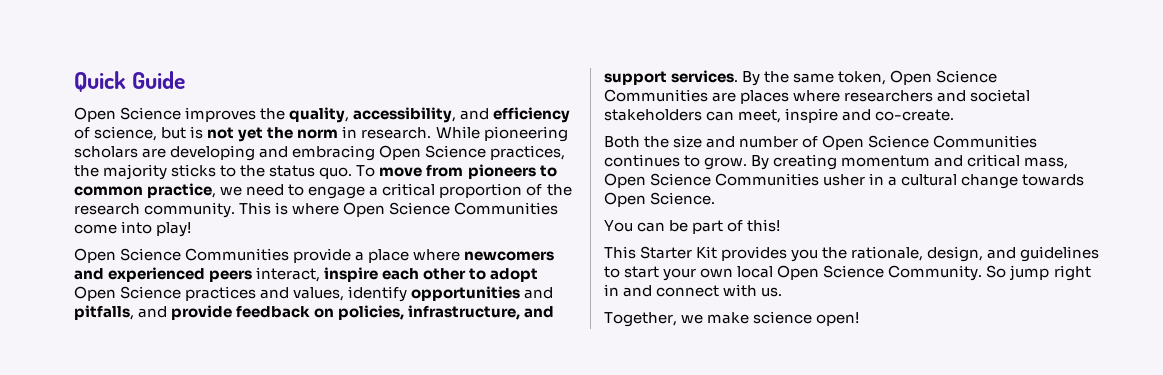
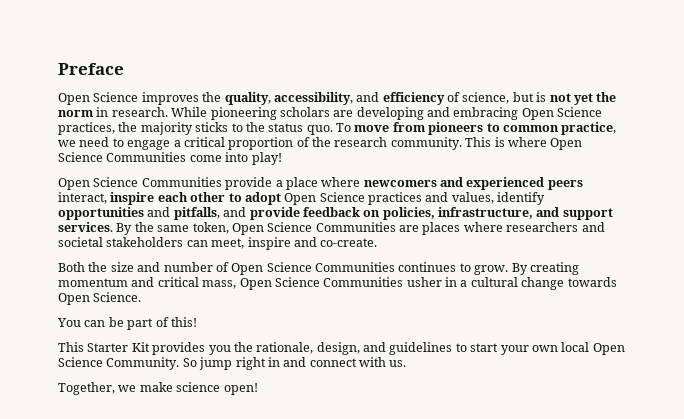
[74,71,186,92] Quick Guide -> [58,63,124,75] Preface

